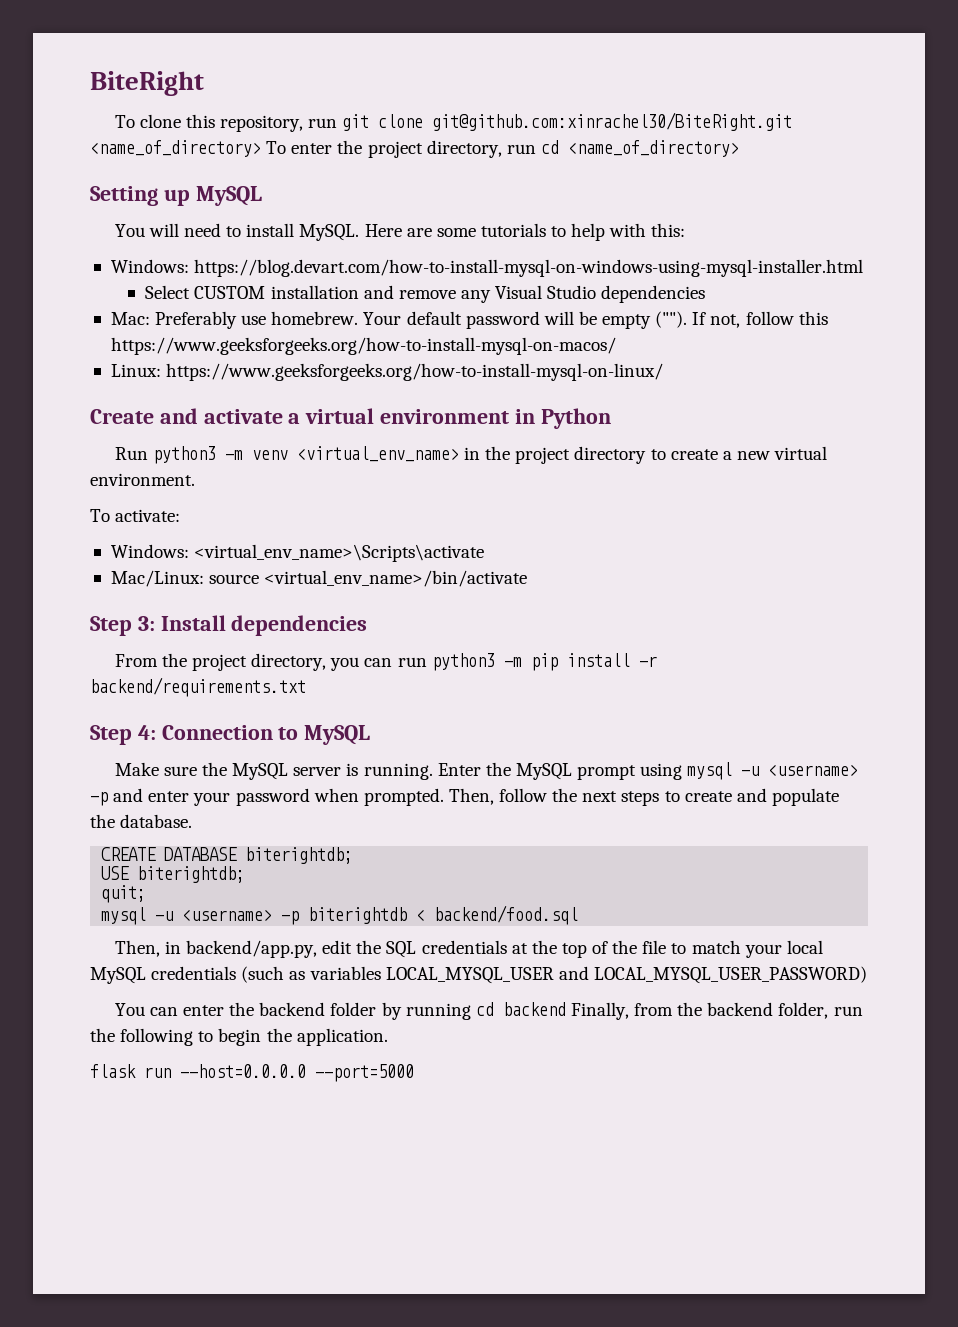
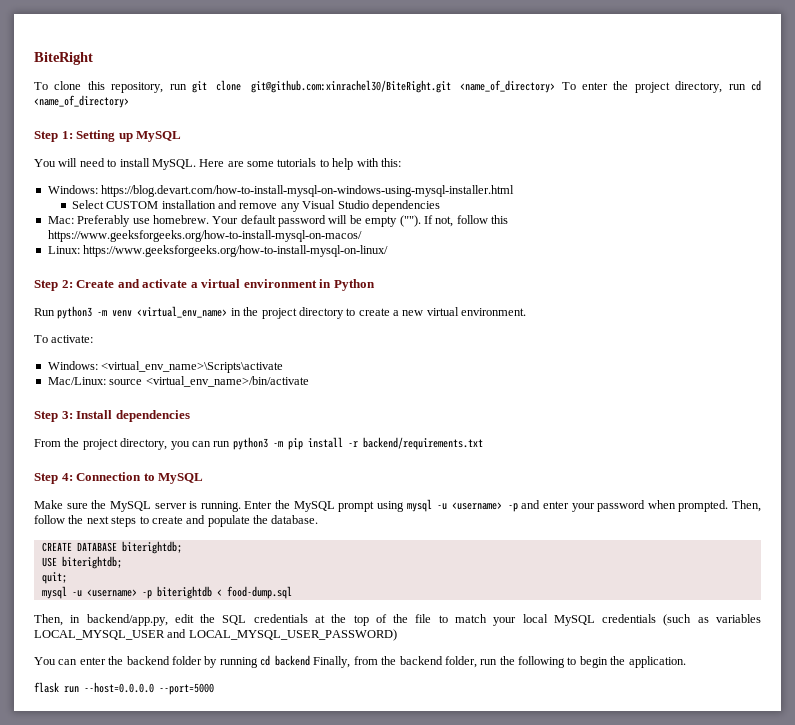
(739, 148) none -> [34,131,73,142] Step 1:
(664, 372) none -> [34,280,73,291] Step 2:
[434,905,579,925] backend/food.sql -> [226,586,292,599] food-dump.sql

